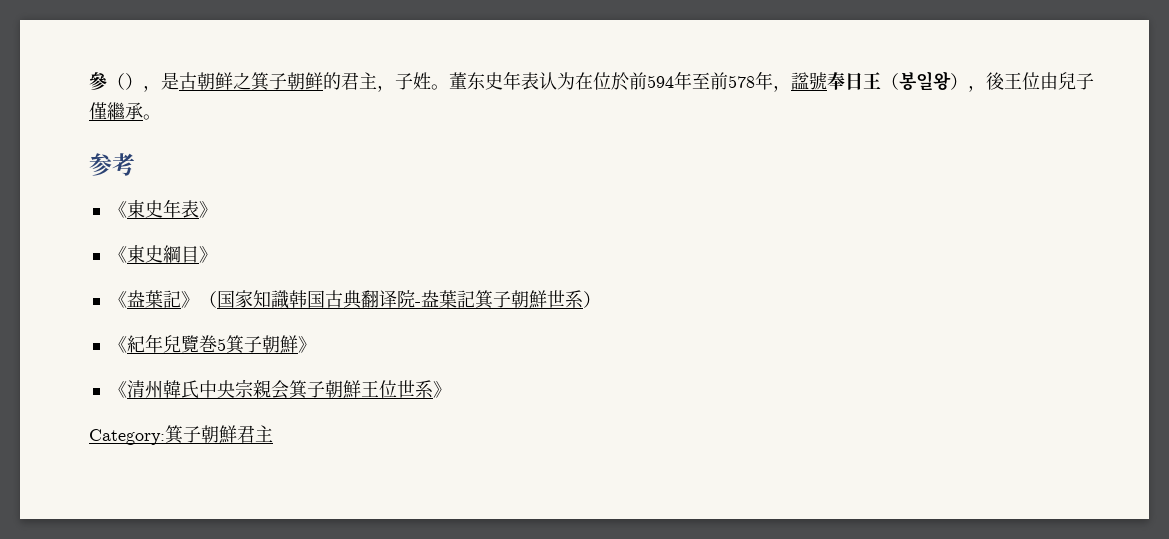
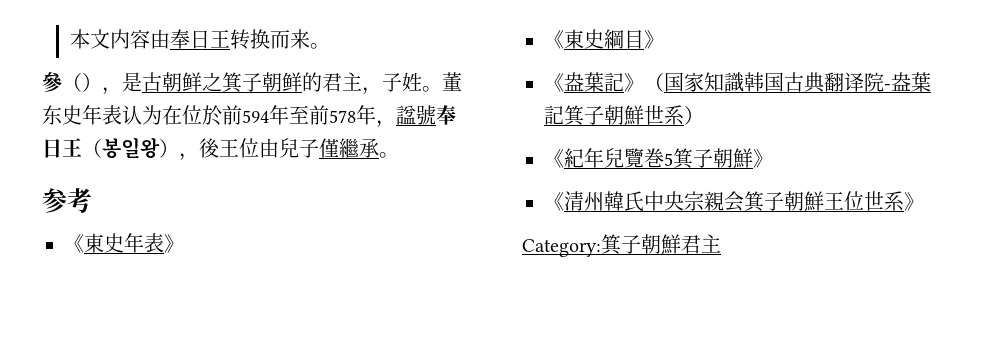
(89, 81) none -> [70,29,331,50] 本文内容由奉日王转换而来。 //

